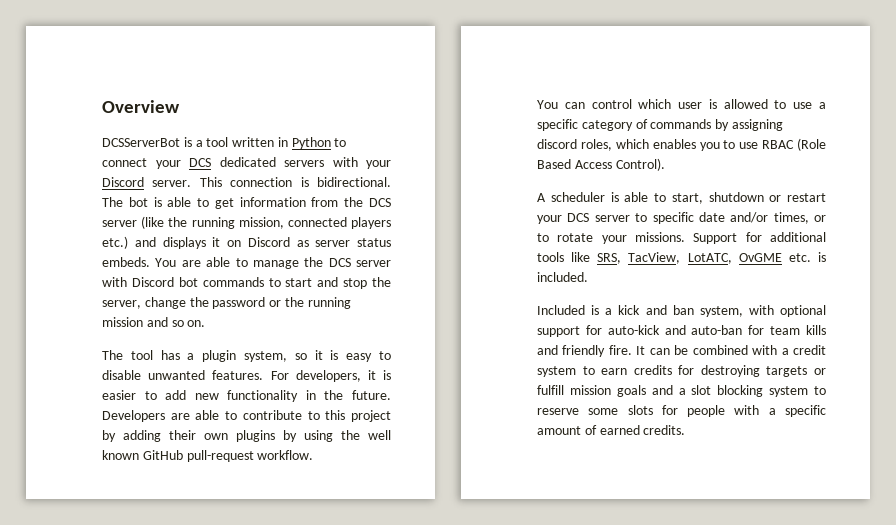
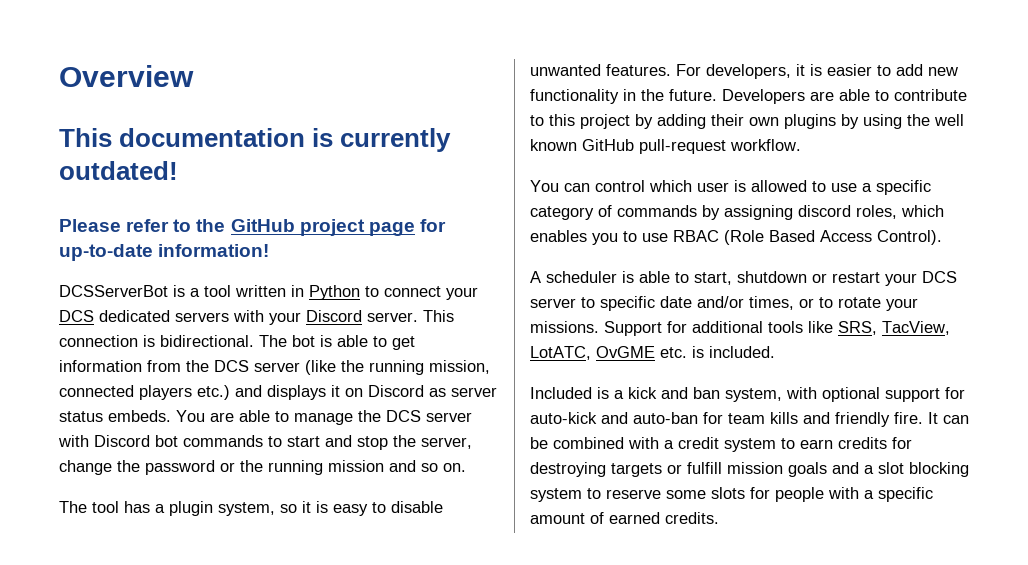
(180, 106) none -> [59,128,452,152] [59,161,178,180] [59,219,446,236] [59,244,270,261] // This documentation is currently outdated! // Please refer to the GitHub project page for up-to-date information!

